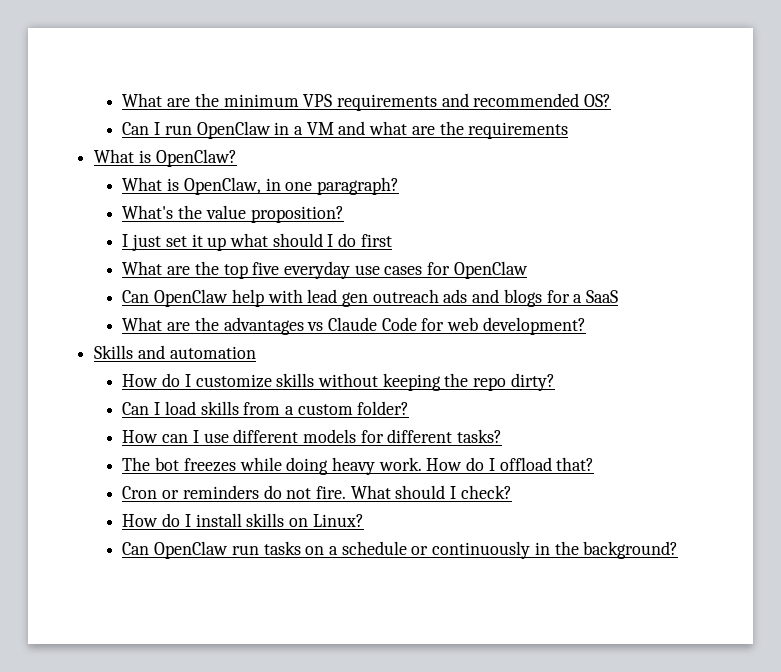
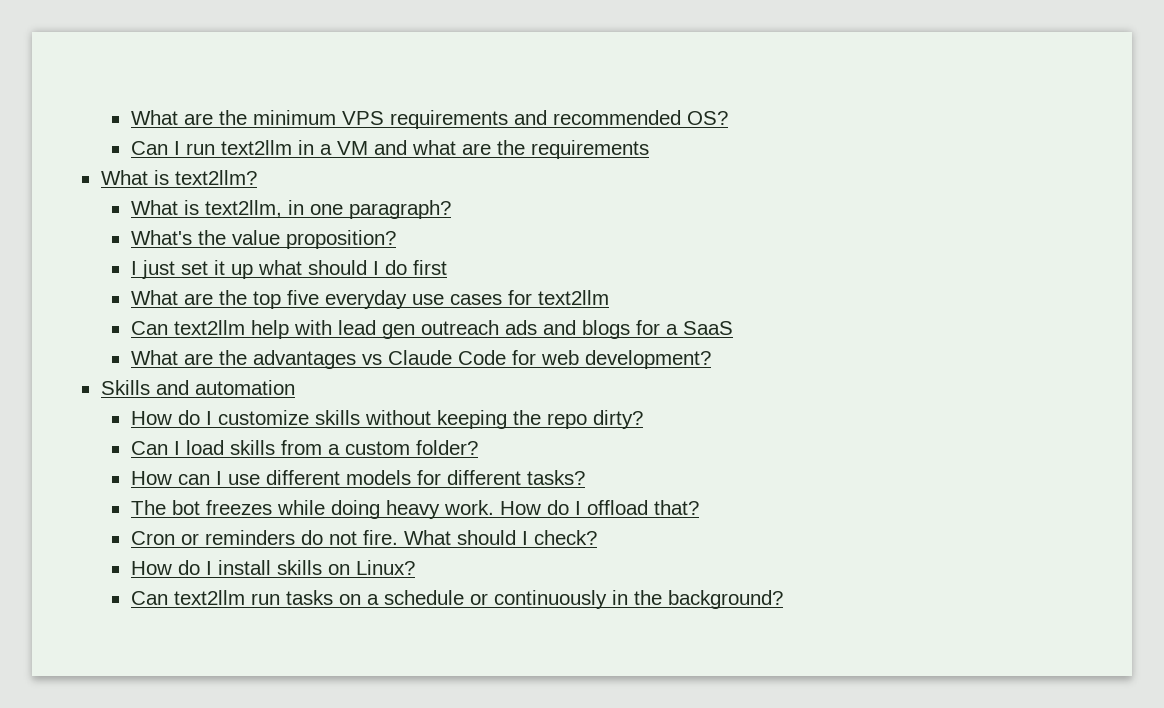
[196,121,271,139] OpenClaw -> [220,140,292,155] text2llm
[155,149,237,167] [122,177,261,195] OpenClaw? // What is OpenClaw, -> [174,170,257,185] [130,200,282,218] text2llm? // What is text2llm,
[453,261,528,279] [122,289,229,307] OpenClaw // Can OpenClaw -> [537,290,609,305] [130,320,245,335] text2llm // Can text2llm
[154,541,229,559] OpenClaw -> [173,590,245,605] text2llm

